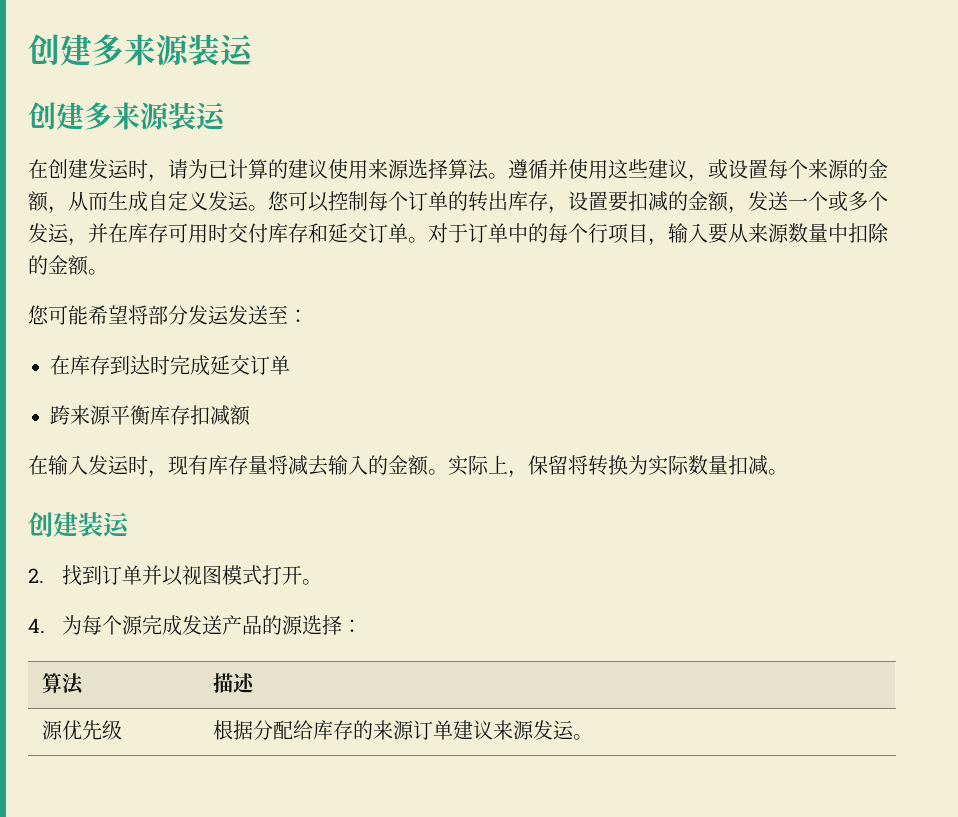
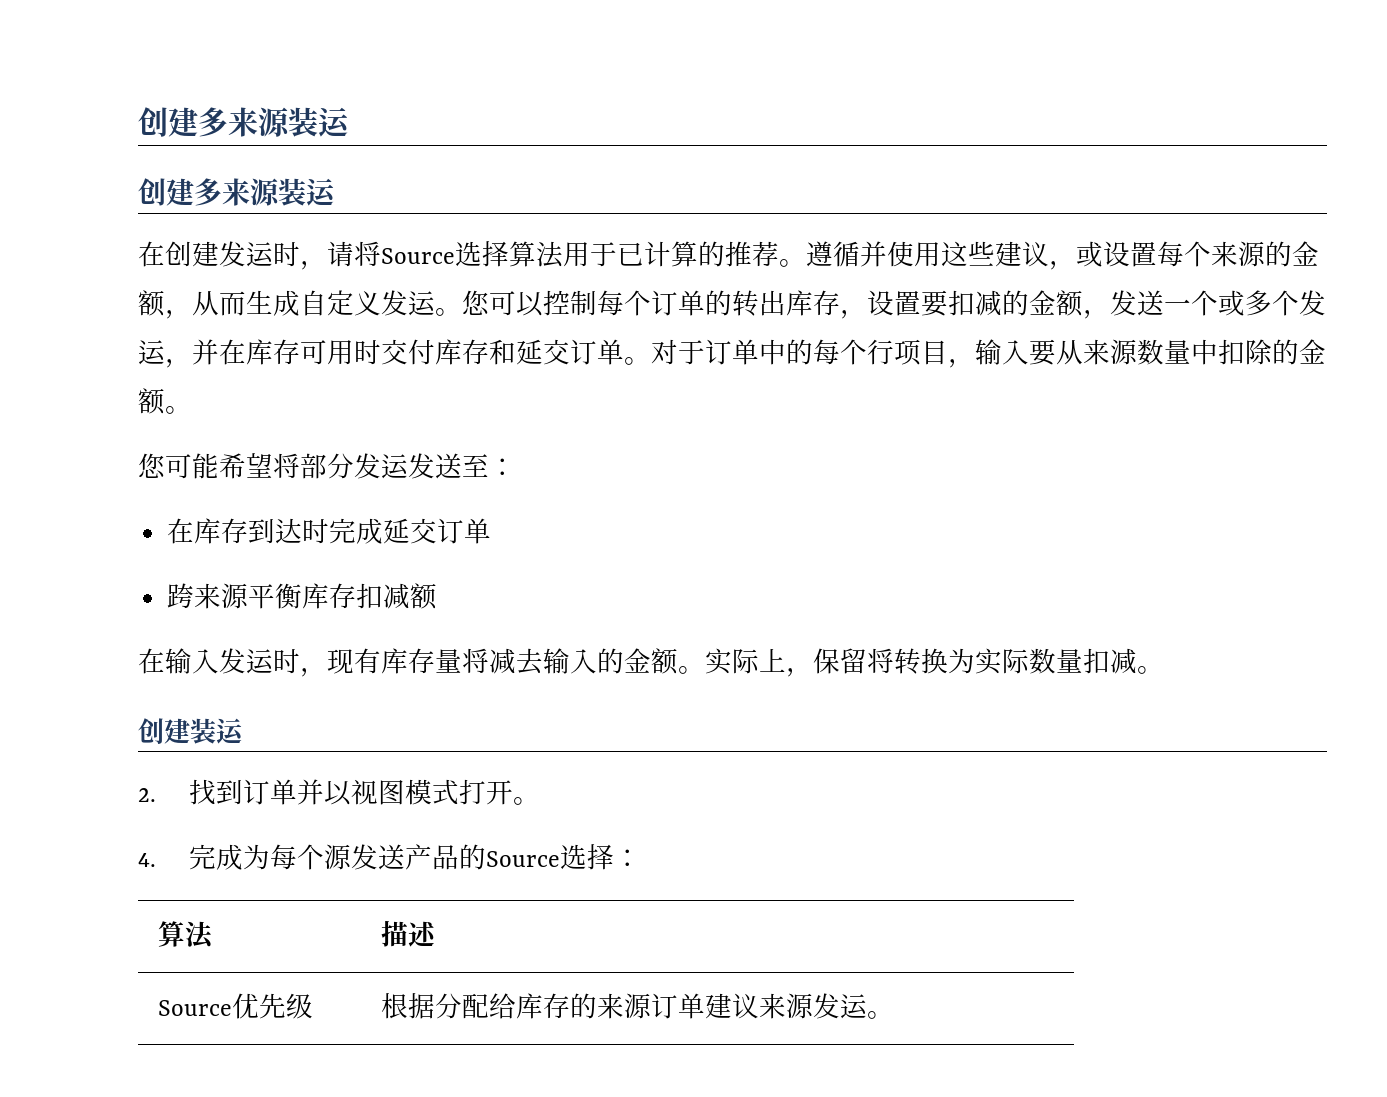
[188,159,489,180] 为已计算的建议使用来源选择算法 -> [354,241,779,268] 将Source选择算法用于已计算的推荐
(45, 625) none -> [188,844,243,870] 完成
[141,615,182,636] 完成 -> (352, 857) none
[281,615,303,635] 源 -> [485,851,560,867] Source
[41,720,63,740] 源 -> [158,1000,233,1016] Source

